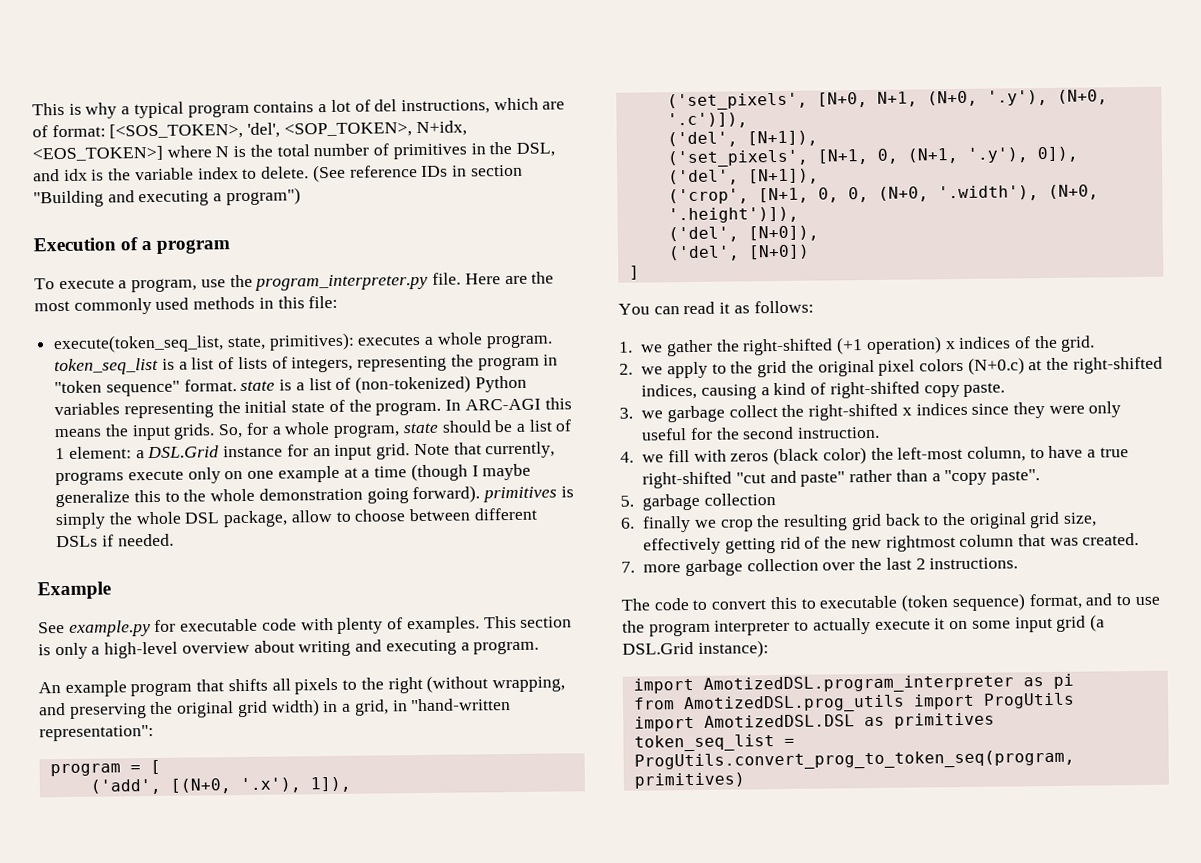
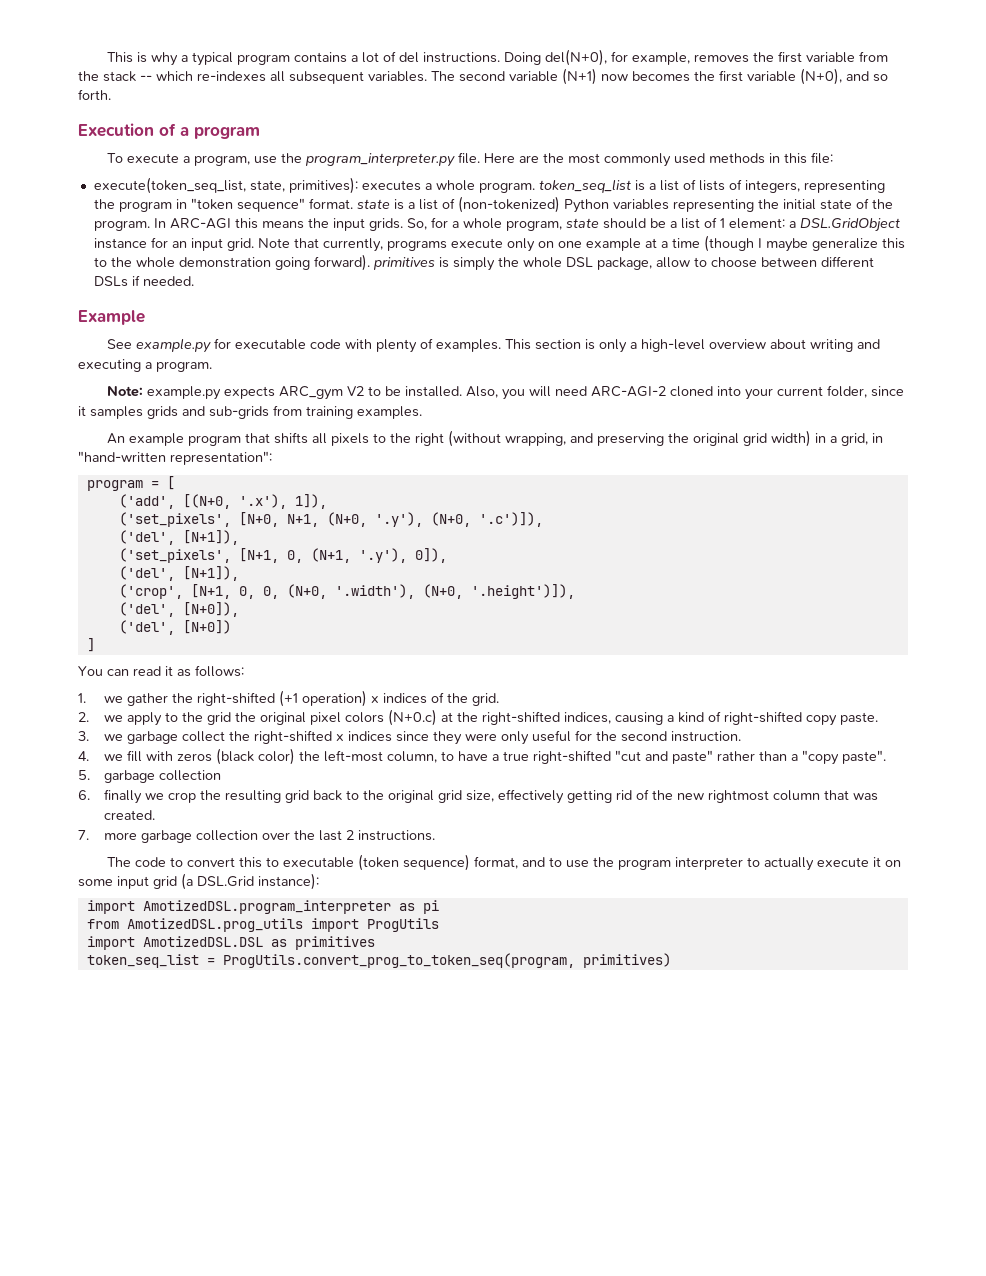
[400,97,566,115] [32,120,467,140] [32,141,555,162] [33,164,523,183] [33,187,301,208] instructions, which are of format: [<SOS_TOKEN>, 'del', <SOP_TOKEN>, N+idx, <EOS_TOKEN>] where N is the total number of primitives in the DSL, and idx is the variable index to delete. (See reference IDs in section "Building and executing a program") -> [422,49,888,66] [78,68,888,85] [78,89,111,100] instructions. Doing del(N+0), for example, removes the first variable from the stack -- which re-indexes all subsequent variables. The second variable (N+1) now becomes the first variable (N+0), and so forth.
[147,445,220,459] DSL.Grid -> [799,218,900,232] DSL.GridObject
(540, 647) none -> [106,385,904,400] [78,405,422,419] // Note: example.py expects ARC_gym V2 to be installed. Also, you will need ARC-AGI-2 cloned into your current folder, since it samples grids and sub-grids from training examples.

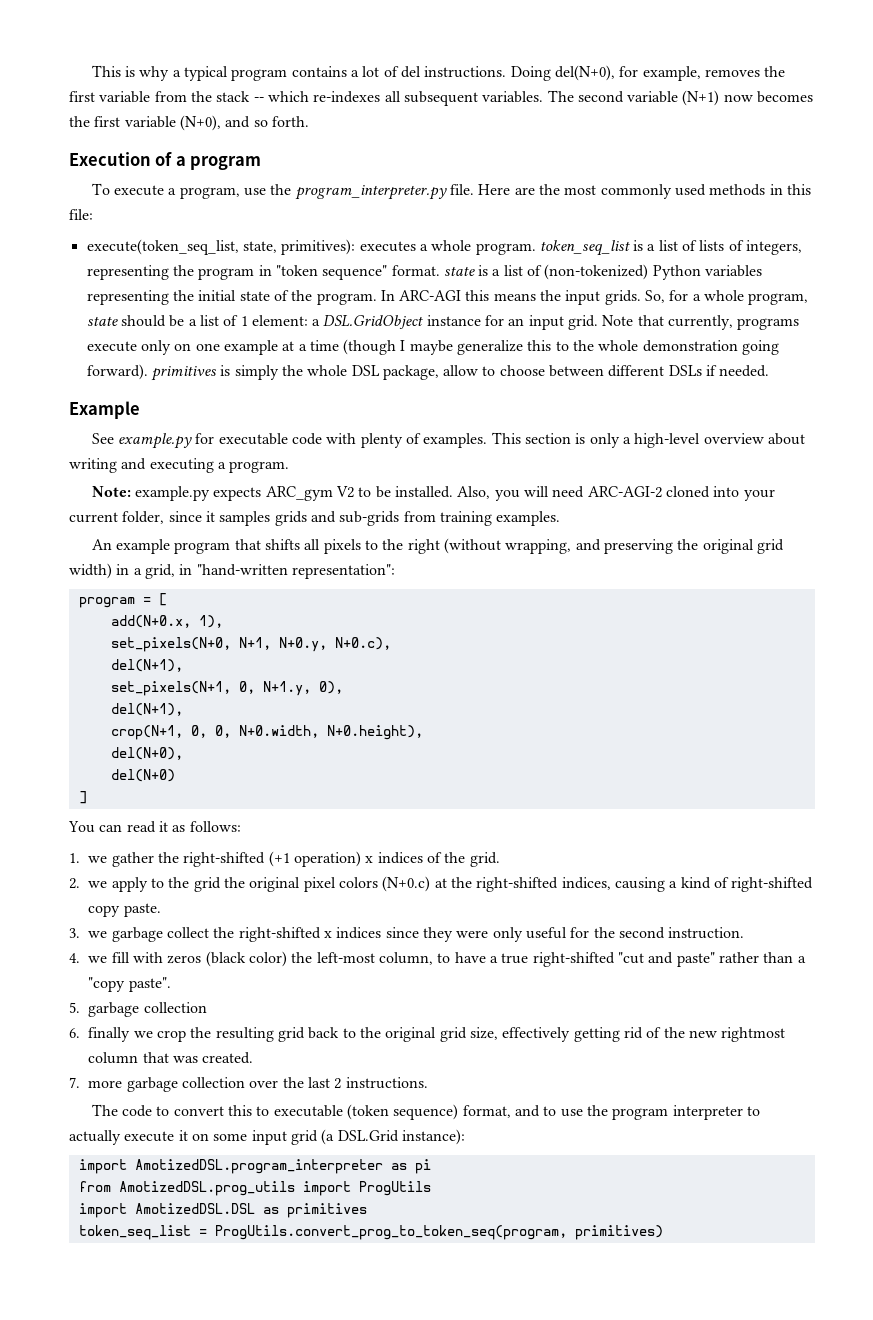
[118,494,327,509] [118,512,543,527] [118,530,239,545] [118,548,447,563] [118,566,239,581] [118,584,575,599] [118,602,239,617] [118,620,231,635] ('add', [(N+0, '.x'), 1]), // ('set_pixels', [N+0, N+1, (N+0, '.y'), (N+0, '.c')]), // ('del', [N+1]), // ('set_pixels', [N+1, 0, (N+1, '.y'), 0]), // ('del', [N+1]), // ('crop', [N+1, 0, 0, (N+0, '.width'), (N+0, '.height')]), // ('del', [N+0]), // ('del', [N+0]) -> [110,615,223,628] [110,637,391,652] [110,659,183,672] [110,681,343,696] [110,703,183,716] [110,725,423,740] [110,747,183,760] [110,769,175,782] add(N+0.x, 1), // set_pixels(N+0, N+1, N+0.y, N+0.c), // del(N+1), // set_pixels(N+1, 0, N+1.y, 0), // del(N+1), // crop(N+1, 0, 0, N+0.width, N+0.height), // del(N+0), // del(N+0)

